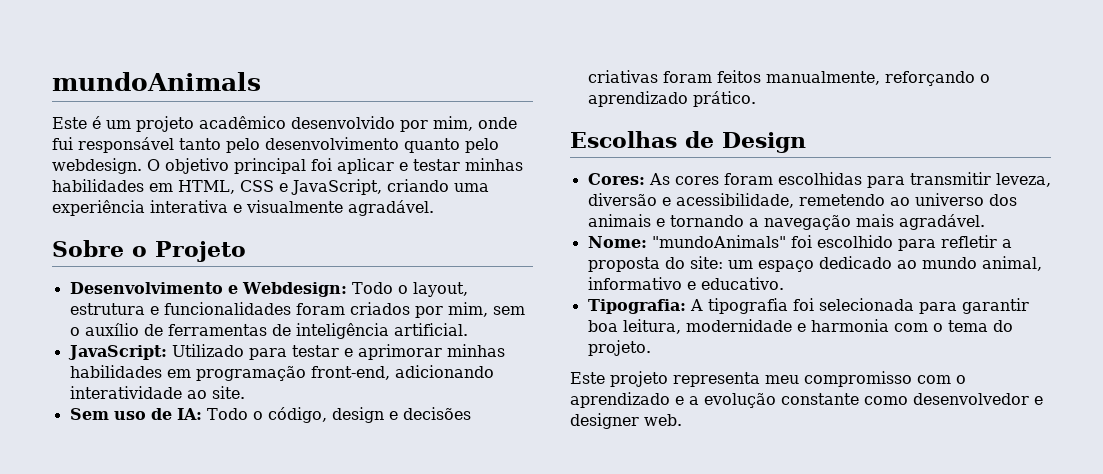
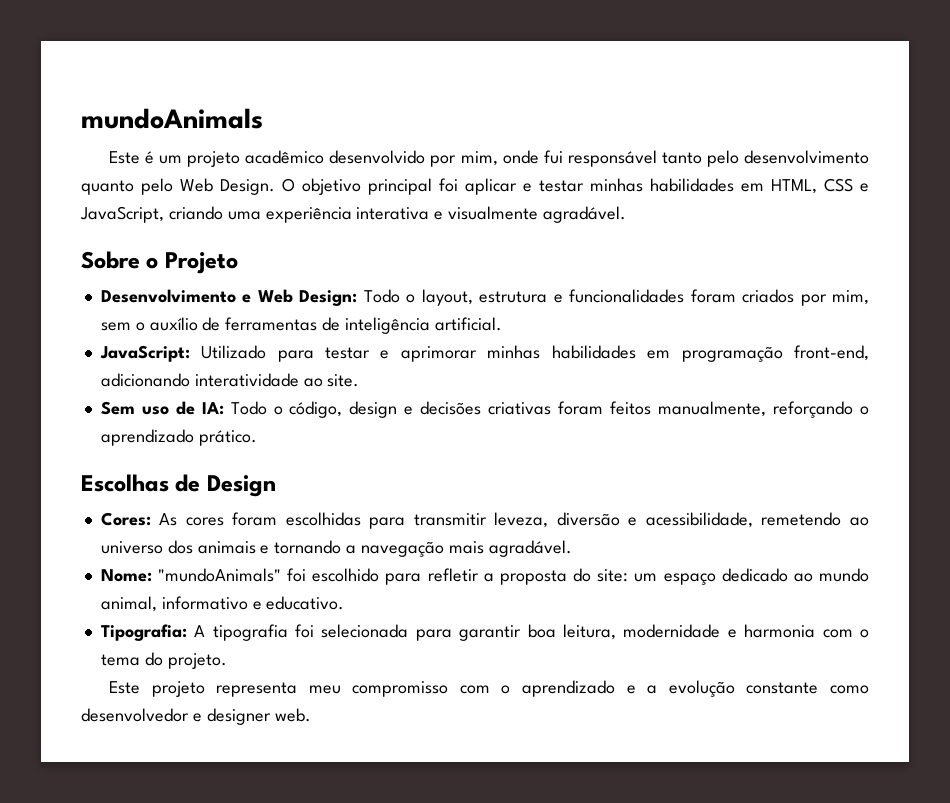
[52,158,142,174] webdesign. -> [180,178,275,195] Web Design.
[241,282,347,297] Webdesign: -> [257,289,358,306] Web Design:

